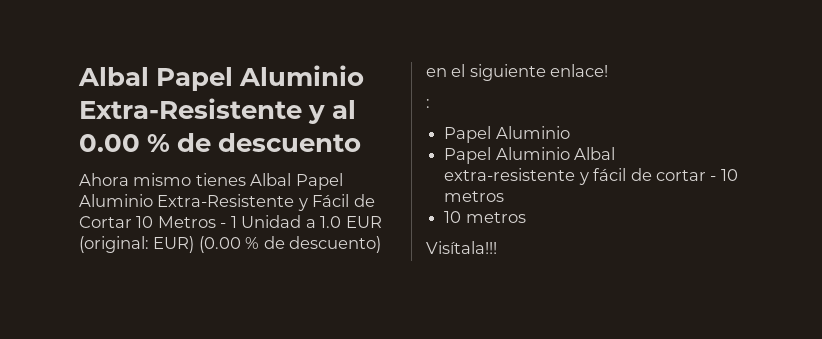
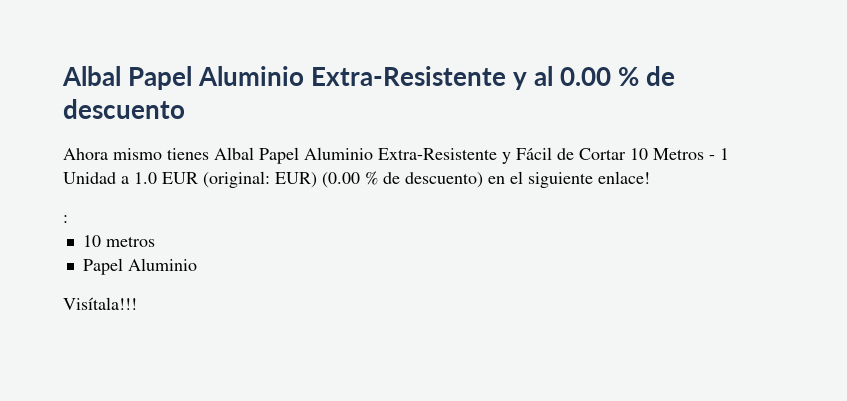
[444,126,570,143] [444,147,616,164] [444,168,738,185] [444,191,505,202] [444,211,526,223] // Papel Aluminio // Papel Aluminio Albal extra-resistente y fácil de cortar - 10 metros // 10 metros -> [82,235,155,247] [82,258,197,275] // 10 metros // Papel Aluminio

